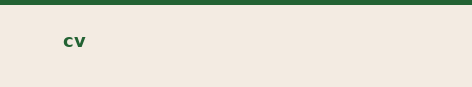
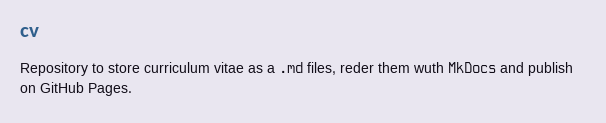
(86, 42) none -> [20,62,573,76] [20,82,132,96] // Repository to store curriculum vitae as a .md files, reder them wuth MkDocs and publish on GitHub Pages.

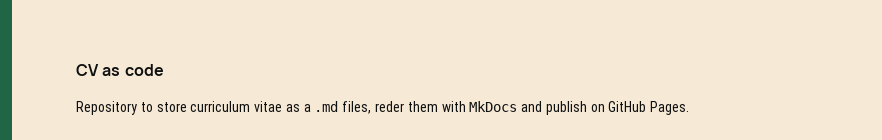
[20,27,39,37] cv -> [76,64,164,76] CV as code
[413,62,444,73] wuth -> [441,101,466,112] with

